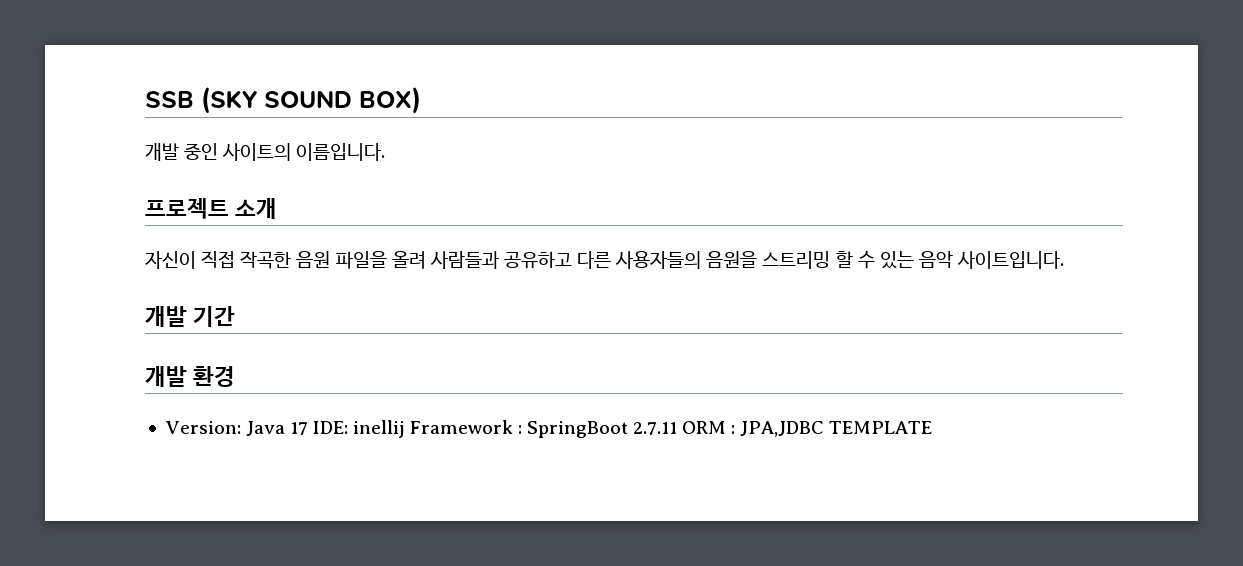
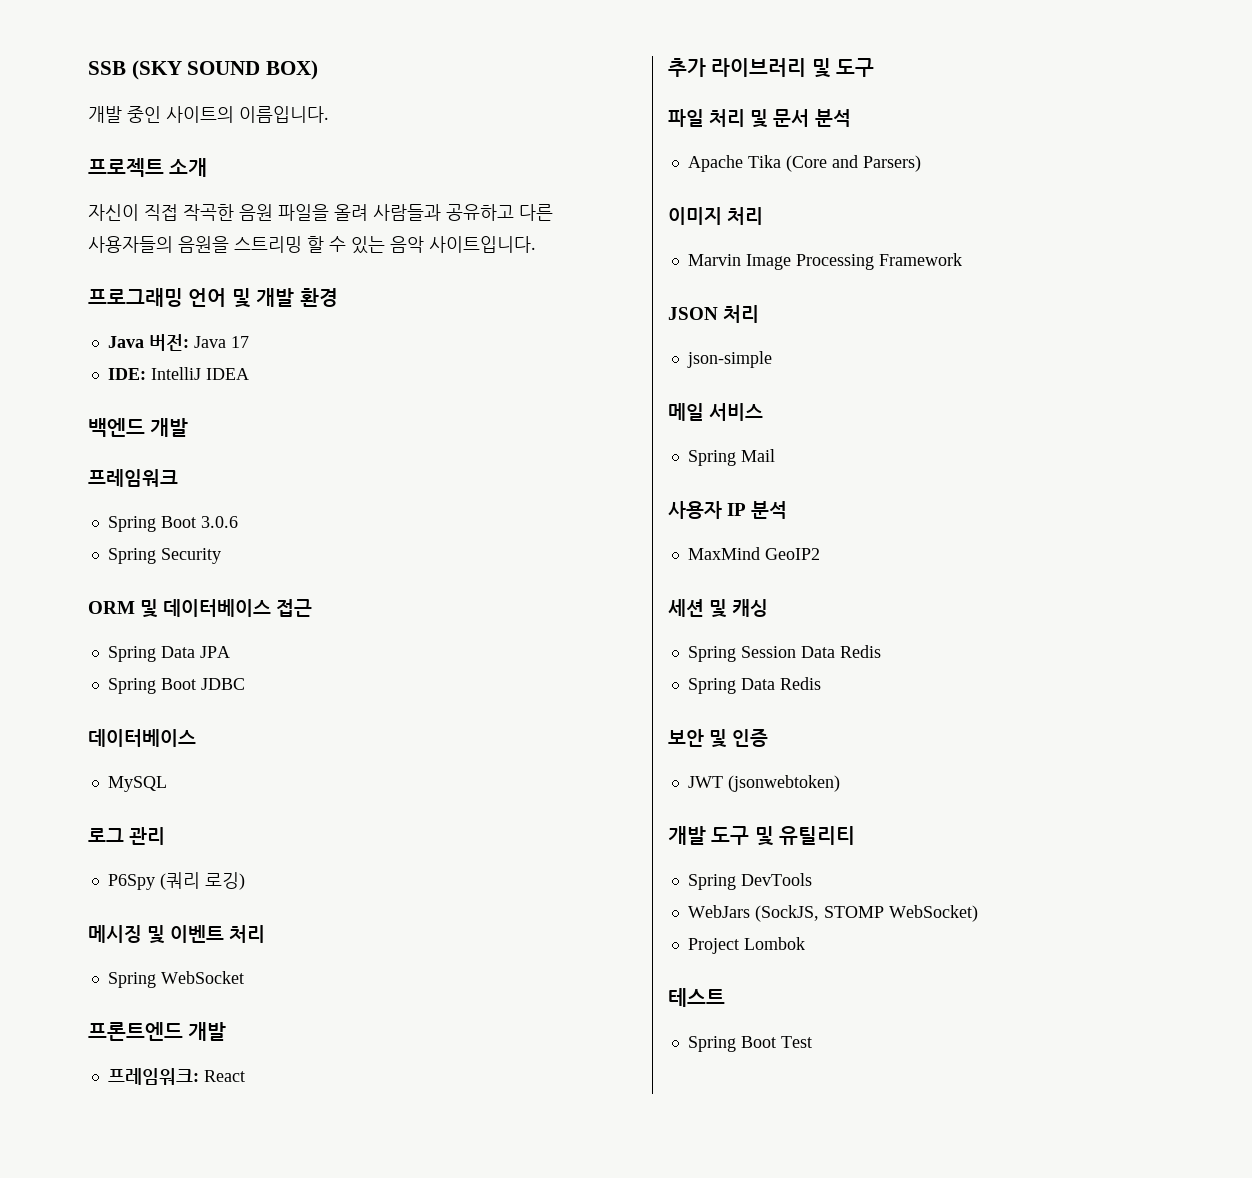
[145,306,236,327] 개발 기간 // -> [88,288,251,308] 프로그래밍 언어 및
[165,421,241,434] Version: -> [107,334,189,351] Java 버전:
[313,420,933,438] IDE: inellij Framework : SpringBoot 2.7.11 ORM : JPA,JDBC TEMPLATE -> [107,367,249,380] [88,418,189,437] [88,469,178,487] [107,516,238,532] [107,548,221,564] [88,599,313,618] [107,646,230,662] [107,678,245,694] [88,729,196,747] [107,776,167,792] [88,827,166,845] [107,872,245,890] [88,925,266,944] [107,971,244,988] [88,1022,227,1041] [107,1068,245,1085] [668,58,875,78] [668,109,851,128] [687,155,921,172] [668,207,764,225] [687,253,962,270] [668,305,760,323] [686,351,772,368] [668,403,764,421] [687,449,775,466] [668,501,788,519] [687,547,820,560] [668,599,769,618] [687,645,881,662] [687,677,821,694] [668,729,769,748] [687,775,840,792] [668,826,856,846] [687,873,812,890] [687,905,978,922] [687,937,805,954] [668,988,725,1007] [687,1036,812,1052] // IDE: IntelliJ IDEA // 백엔드 개발 // 프레임워크 // Spring Boot 3.0.6 // Spring Security // ORM 및 데이터베이스 접근 // Spring Data JPA // Spring Boot JDBC // 데이터베이스 // MySQL // 로그 관리 // P6Spy (쿼리 로깅) // 메시징 및 이벤트 처리 // Spring WebSocket // 프론트엔드 개발 // 프레임워크: React // 추가 라이브러리 및 도구 // 파일 처리 및 문서 분석 // Apache Tika (Core and Parsers) // 이미지 처리 // Marvin Image Processing Framework // JSON 처리 // json-simple // 메일 서비스 // Spring Mail // 사용자 IP 분석 // MaxMind GeoIP2 // 세션 및 캐싱 // Spring Session Data Redis // Spring Data Redis // 보안 및 인증 // JWT (jsonwebtoken) // 개발 도구 및 유틸리티 // Spring DevTools // WebJars (SockJS, STOMP WebSocket) // Project Lombok // 테스트 // Spring Boot Test

